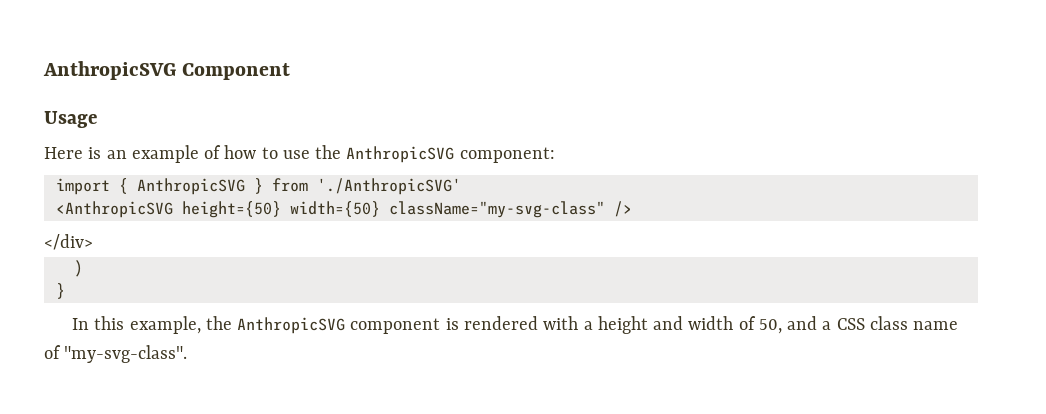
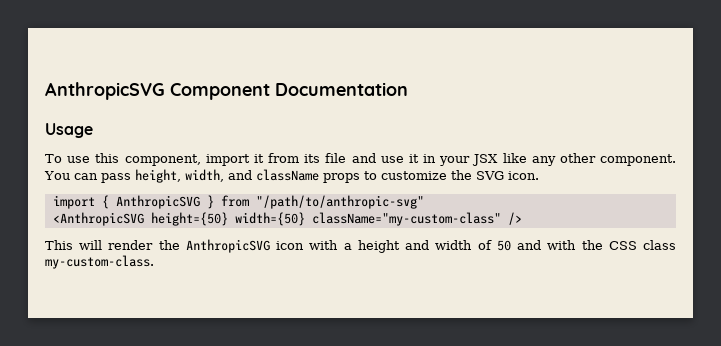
(291, 71) none -> [275,82,408,96] Documentation
[44,145,555,163] Here is an example of how to use the AnthropicSVG component: -> [45,153,677,166] [44,169,539,183] To use this component, import it from its file and use it in your JSX like any other component. You can pass height, width, and className props to customize the SVG icon.
[316,178,461,195] './AnthropicSVG' -> [255,195,424,209] "/path/to/anthropic-svg"
[388,201,605,218] className="my-svg-class" -> [311,212,501,226] className="my-custom-class"
[44,234,93,250] [73,260,83,277] [55,283,65,299] [72,316,539,334] </div> // ) // } // In this example, the AnthropicSVG component is rendered -> [45,239,305,253] This will render the AnthropicSVG icon
[758,316,959,334] [44,345,188,363] 50, and a CSS class name of "my-svg-class". -> [496,240,677,251] [45,255,154,269] 50 and with the CSS class my-custom-class.

